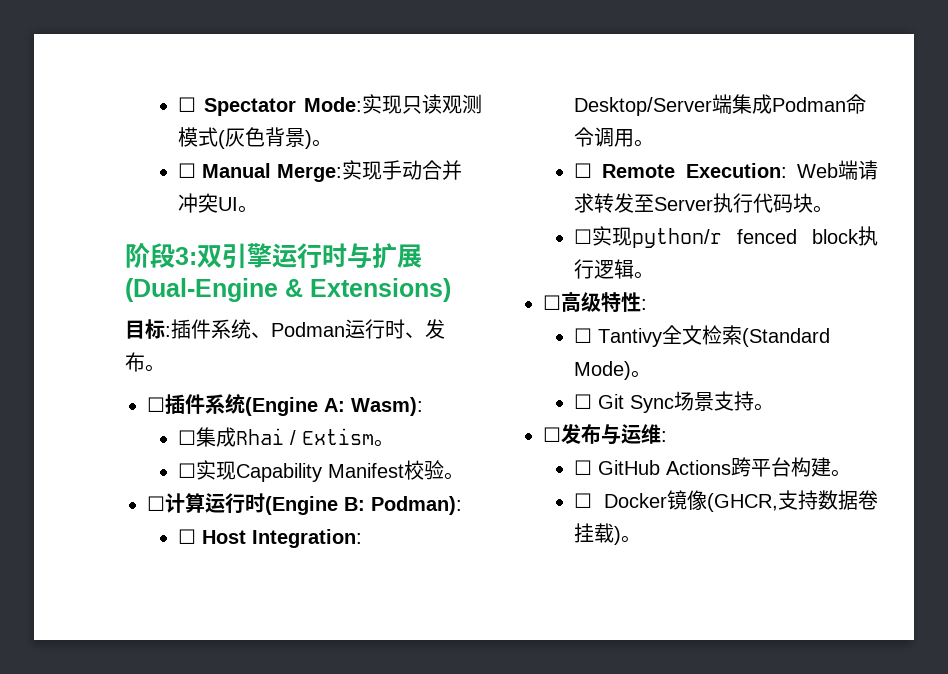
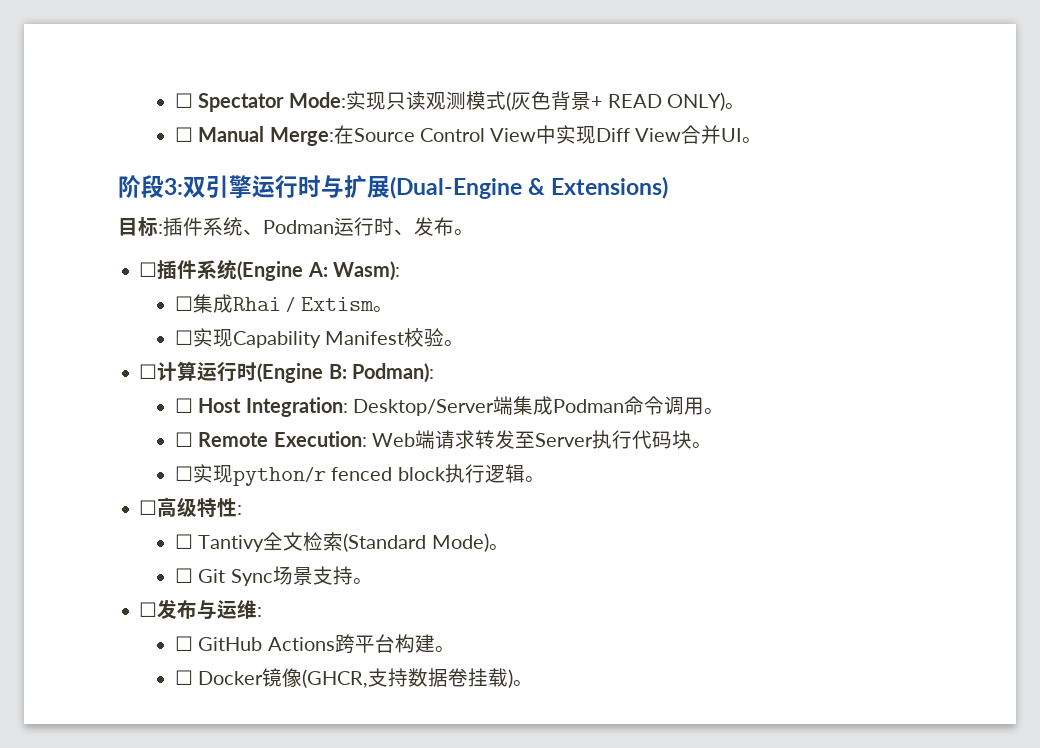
[305,130,313,149] ) -> [590,92,726,111] + READ ONLY)
[342,160,463,180] [178,193,219,213] 实现手动合并冲突 -> [333,125,722,144] 在Source Control View中实现Diff View合并

